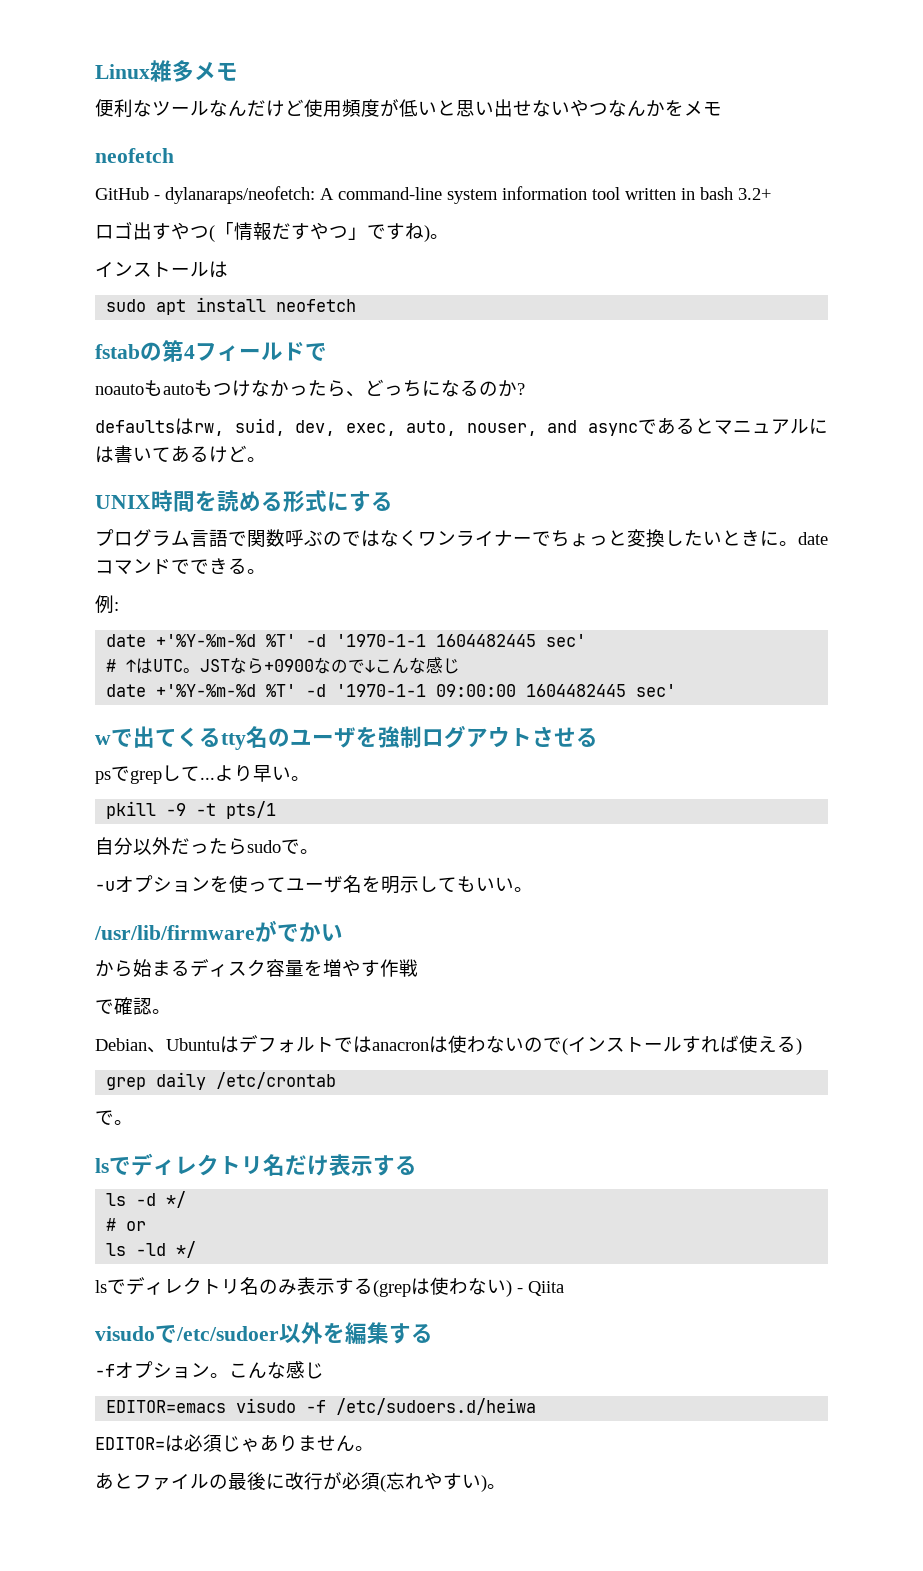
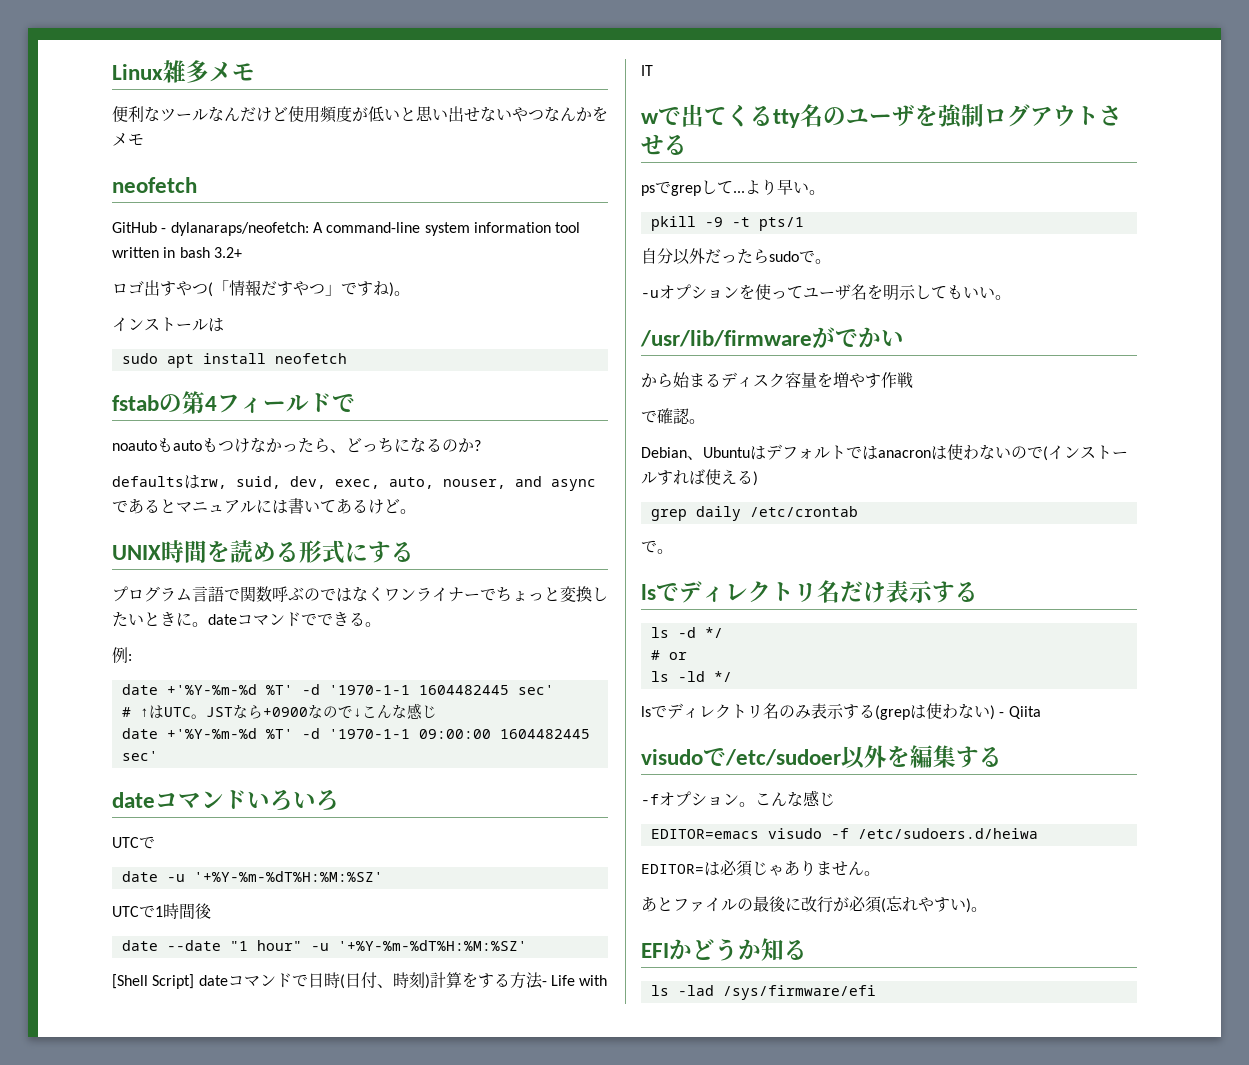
(677, 690) none -> [112,790,339,811] [112,836,155,849] [121,871,383,882] [112,903,212,919] [121,940,527,951] [112,972,608,989] [641,65,653,76] // dateコマンドいろいろ // UTCで // date -u '+%Y-%m-%dT%H:%M:%SZ' // UTCで1時間後 // date --date "1 hour" -u '+%Y-%m-%dT%H:%M:%SZ' // [Shell Script] dateコマンドで日時(日付、時刻)計算をする方法- Life with IT
(506, 1486) none -> [641,938,807,961] [650,985,876,1000] // EFIかどうか知る // ls -lad /sys/firmware/efi

